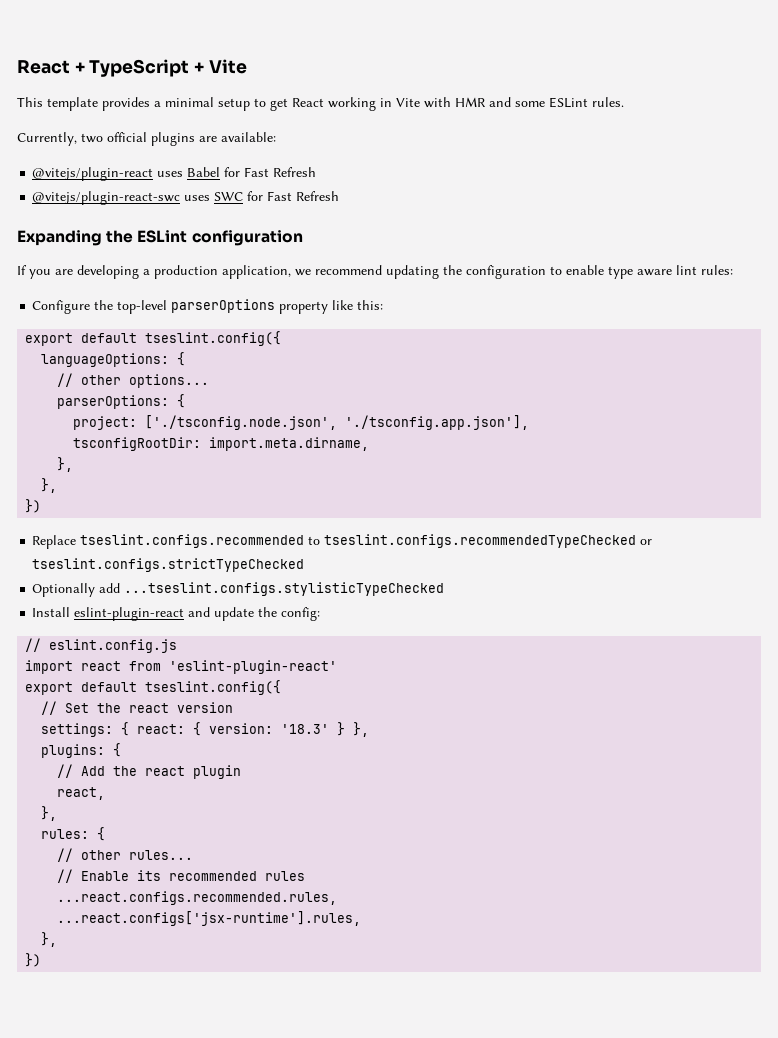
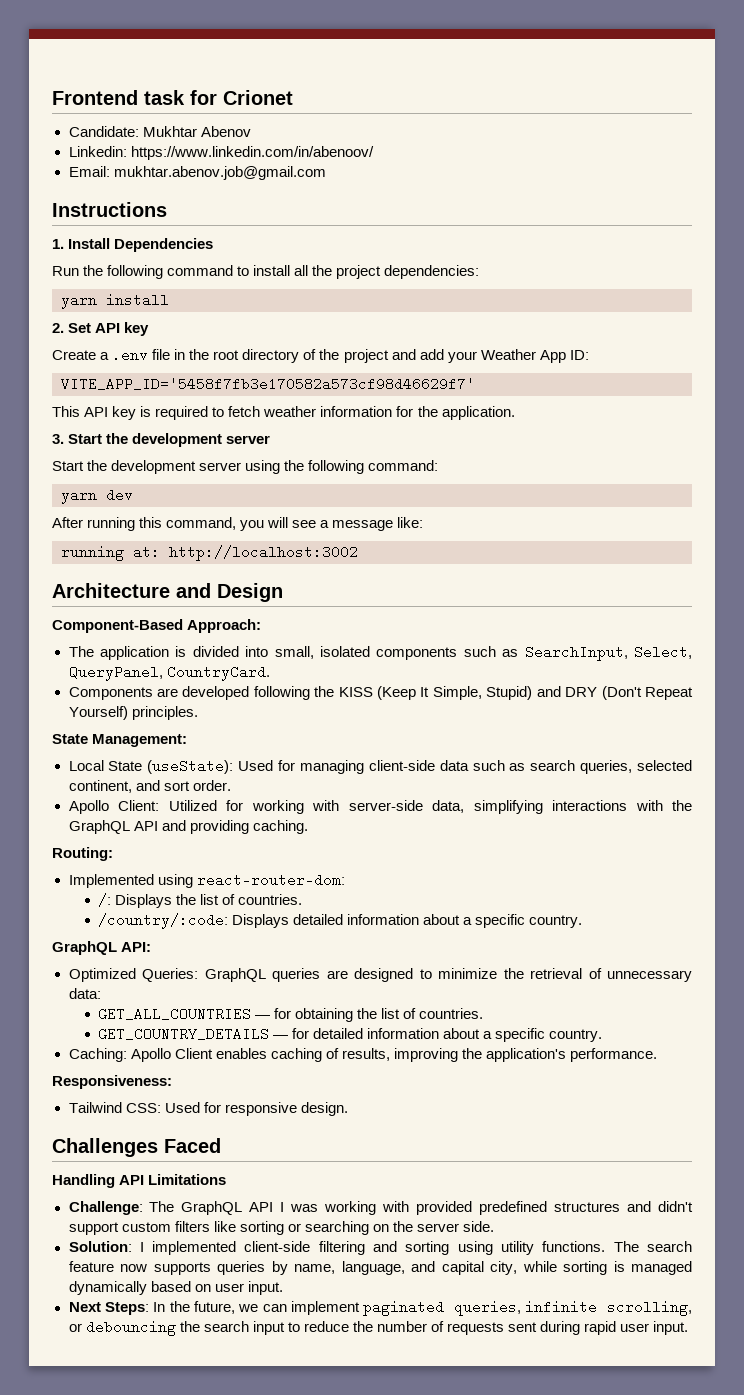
[17,59,247,77] [17,97,624,111] [17,132,276,146] [32,167,317,181] [32,191,340,205] [17,230,303,246] [17,265,733,279] [32,299,384,314] [25,331,282,346] [41,352,186,367] [57,373,210,388] [57,394,186,409] [73,415,530,430] [73,437,370,451] [57,457,74,472] [41,478,58,493] [25,499,42,513] [32,534,653,549] [32,558,305,572] [32,582,445,597] [32,607,321,621] [25,638,178,653] [25,660,338,674] [25,680,282,695] [41,701,234,715] [41,722,370,737] [41,743,122,758] [57,764,242,779] [57,787,106,800] [41,806,58,821] [41,827,106,841] [57,848,194,862] [57,869,306,883] [57,891,338,905] [57,911,362,926] [41,932,58,947] [25,953,42,967] React + TypeScript + Vite // This template provides a minimal setup to get React working in Vite with HMR and some ESLint rules. // Currently, two official plugins are available: // @vitejs/plugin-react uses Babel for Fast Refresh // @vitejs/plugin-react-swc uses SWC for Fast Refresh // Expanding the ESLint configuration // If you are developing a production application, we recommend updating the configuration to enable type aware lint rules: // Configure the top-level parserOptions property like this: // export default tseslint.config({ // languageOptions: { // // other options... // parserOptions: { // project: ['./tsconfig.node.json', './tsconfig.app.json'], // tsconfigRootDir: import.meta.dirname, // }, // }, // }) // Replace tseslint.configs.recommended to tseslint.configs.recommendedTypeChecked or tseslint.configs.strictTypeChecked // Optionally add ...tseslint.configs.stylisticTypeChecked // Install eslint-plugin-react and update the config: // // eslint.config.js // import react from 'eslint-plugin-react' // export default tseslint.config({ // // Set the react version // settings: { react: { version: '18.3' } }, // plugins: { // // Add the react plugin // react, // }, // rules: { // // other rules... // // Enable its recommended rules // ...react.configs.recommended.rules, // ...react.configs['jsx-runtime'].rules, // }, // }) -> [52,90,293,105] [68,126,251,137] [68,146,374,160] [68,166,326,180] [52,202,167,217] [52,238,214,252] [52,265,480,279] [61,293,169,309] [52,322,150,336] [52,348,589,363] [61,377,475,391] [52,406,515,420] [52,433,271,447] [52,460,439,474] [61,488,133,504] [52,517,424,531] [61,545,358,561] [52,583,283,602] [52,619,262,633] [68,645,693,661] [68,665,270,681] [68,686,693,700] [68,706,198,720] [52,734,188,747] [68,759,692,774] [68,780,231,793] [68,800,692,814] [68,820,308,834] [52,847,113,861] [68,873,345,888] [98,893,303,908] [98,913,583,929] [52,941,152,955] [68,968,692,982] [68,988,101,999] [98,1007,484,1022] [98,1027,603,1042] [68,1048,657,1062] [52,1075,172,1089] [68,1102,348,1116] [52,1138,221,1157] [52,1174,227,1188] [68,1201,693,1215] [68,1221,495,1235] [68,1241,693,1255] [68,1261,692,1275] [68,1281,283,1295] [68,1300,692,1316] [68,1320,689,1336] Frontend task for Crionet // Candidate: Mukhtar Abenov // Linkedin: https://www.linkedin.com/in/abenoov/ // Email: mukhtar.abenov.job@gmail.com // Instructions // 1. Install Dependencies // Run the following command to install all the project dependencies: // yarn install // 2. Set API key // Create a .env file in the root directory of the project and add your Weather App ID: // VITE_APP_ID='5458f7fb3e170582a573cf98d46629f7' // This API key is required to fetch weather information for the application. // 3. Start the development server // Start the development server using the following command: // yarn dev // After running this command, you will see a message like: // running at: http://localhost:3002 // Architecture and Design // Component-Based Approach: // The application is divided into small, isolated components such as SearchInput, Select, QueryPanel, CountryCard. // Components are developed following the KISS (Keep It Simple, Stupid) and DRY (Don't Repeat Yourself) principles. // State Management: // Local State (useState): Used for managing client-side data such as search queries, selected continent, and sort order. // Apollo Client: Utilized for working with server-side data, simplifying interactions with the GraphQL API and providing caching. // Routing: // Implemented using react-router-dom: // /: Displays the list of countries. // /country/:code: Displays detailed information about a specific country. // GraphQL API: // Optimized Queries: GraphQL queries are designed to minimize the retrieval of unnecessary data: // GET_ALL_COUNTRIES — for obtaining the list of countries. // GET_COUNTRY_DETAILS — for detailed information about a specific country. // Caching: Apollo Client enables caching of results, improving the application's performance. // Responsiveness: // Tailwind CSS: Used for responsive design. // Challenges Faced // Handling API Limitations // Challenge: The GraphQL API I was working with provided predefined structures and didn't support custom filters like sorting or searching on the server side. // Solution: I implemented client-side filtering and sorting using utility functions. The search feature now supports queries by name, language, and capital city, while sorting is managed dynamically based on user input. // Next Steps: In the future, we can implement paginated queries, infinite scrolling, or debouncing the search input to reduce the number of requests sent during rapid user input.

